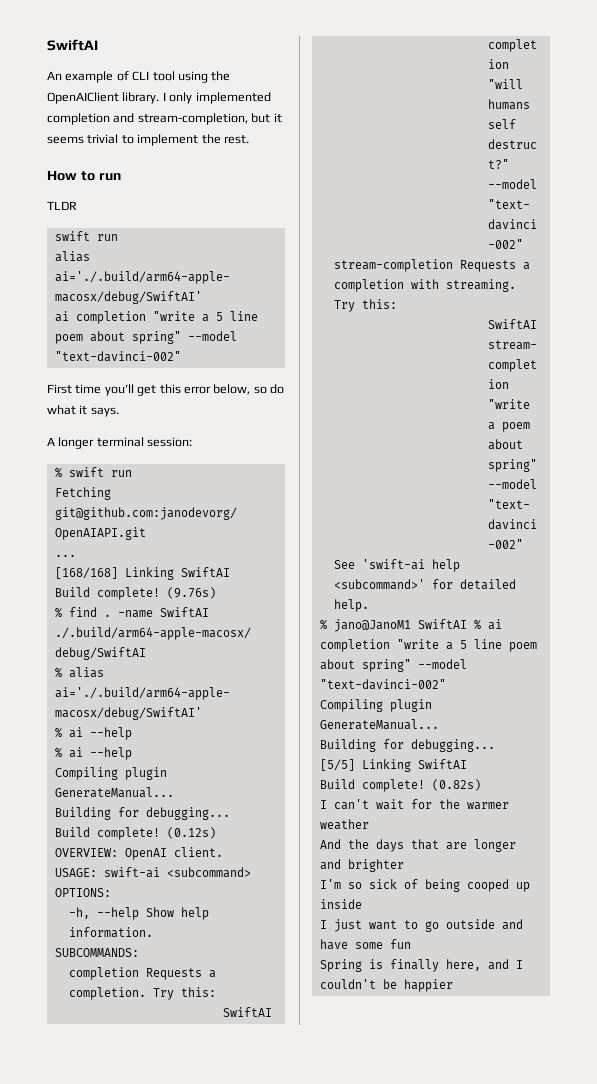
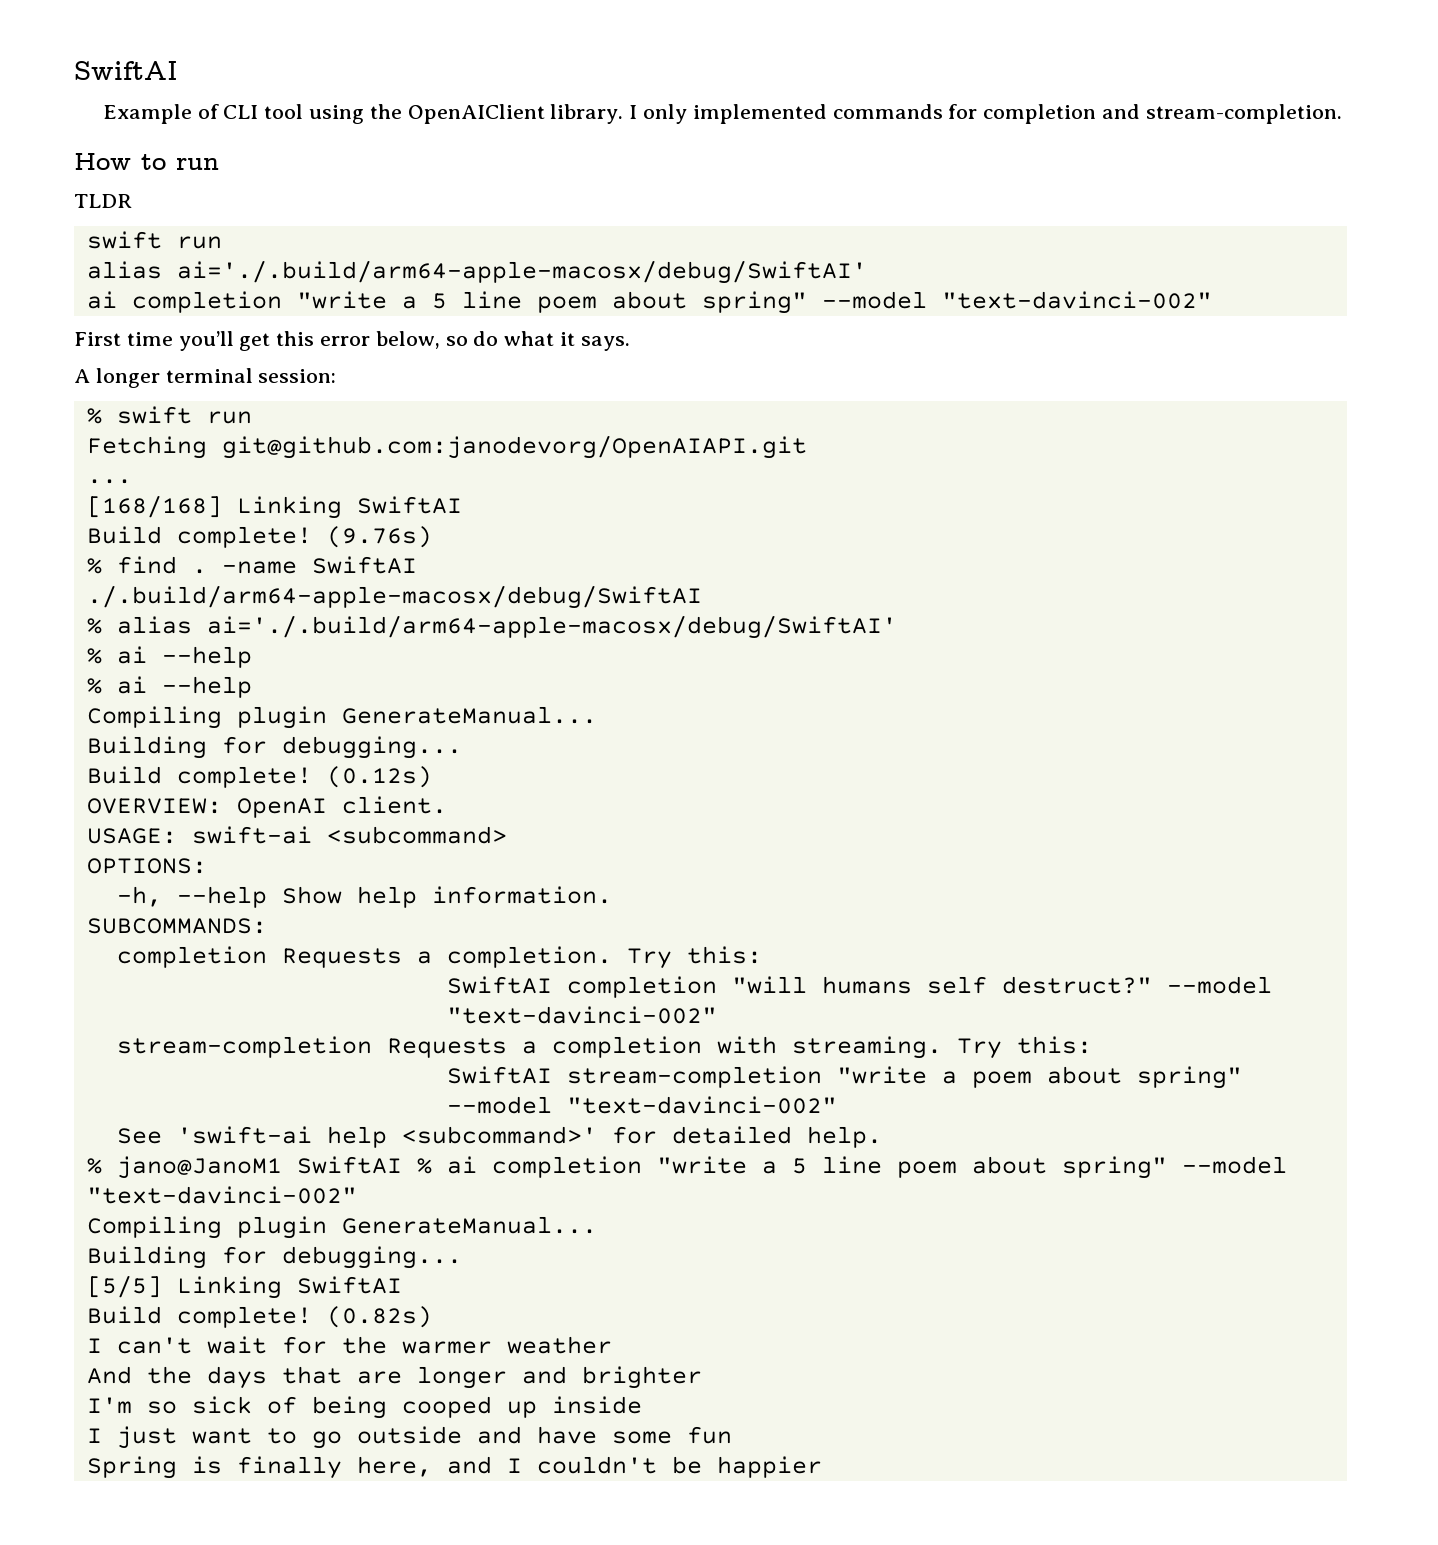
[47,39,98,51] [47,71,114,83] SwiftAI // An example -> [74,61,178,80] [102,104,192,124] SwiftAI // Example
[47,113,282,125] [47,134,249,146] completion and stream-completion, but it seems trivial to implement the rest. -> [832,104,1342,124] commands for completion and stream-completion.

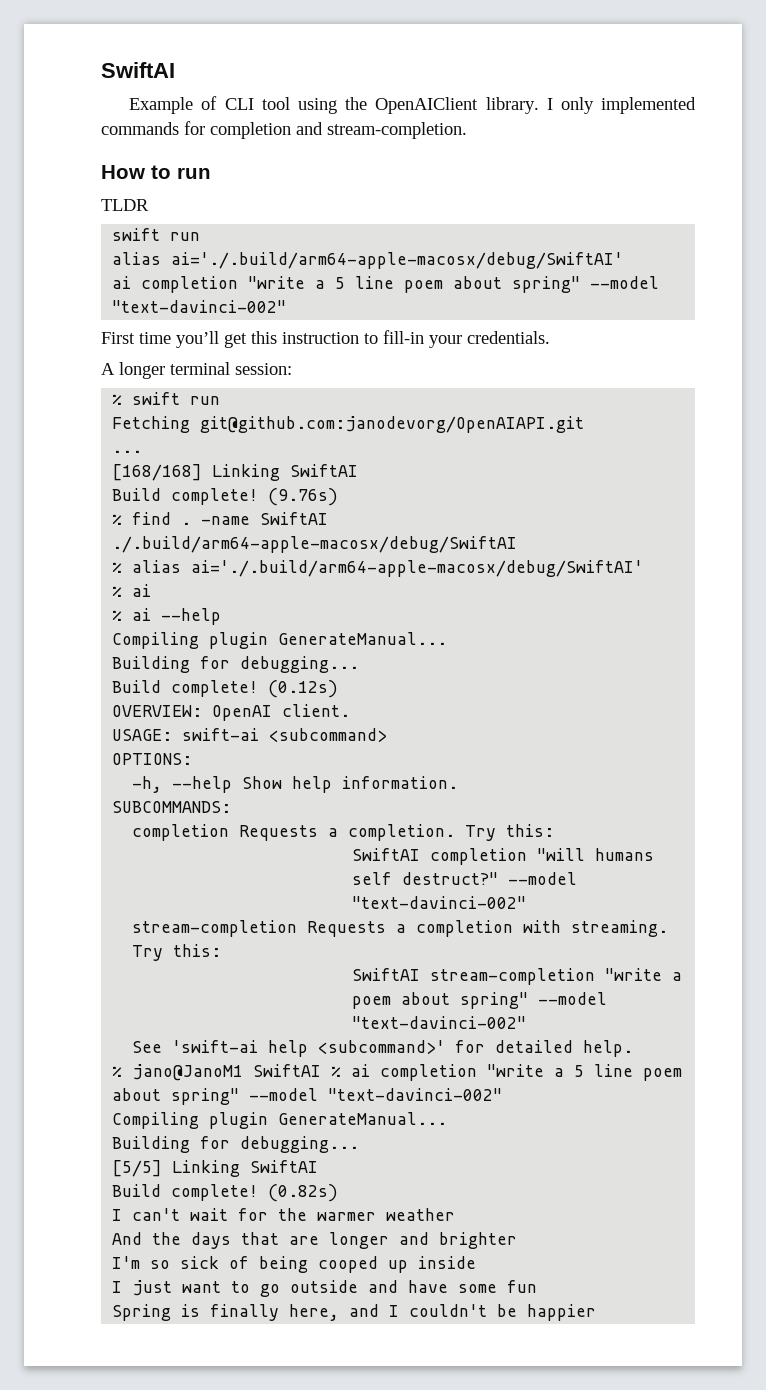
[320,331,630,351] error below, so do what it says. -> [282,330,550,348] instruction to fill-in your credentials.
[161,646,252,668] --help -> (152, 590) none

